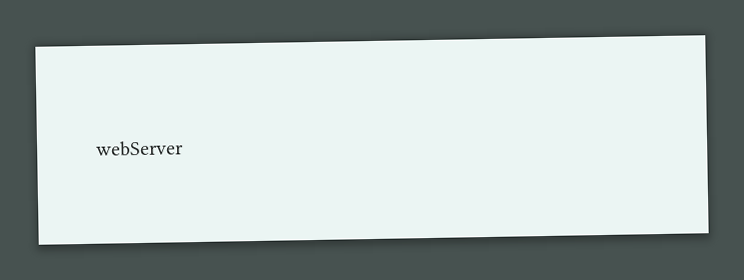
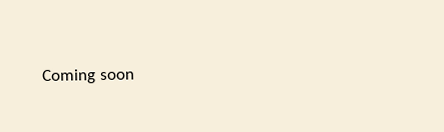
[95,140,184,157] webServer -> [42,69,135,85] Coming soon

